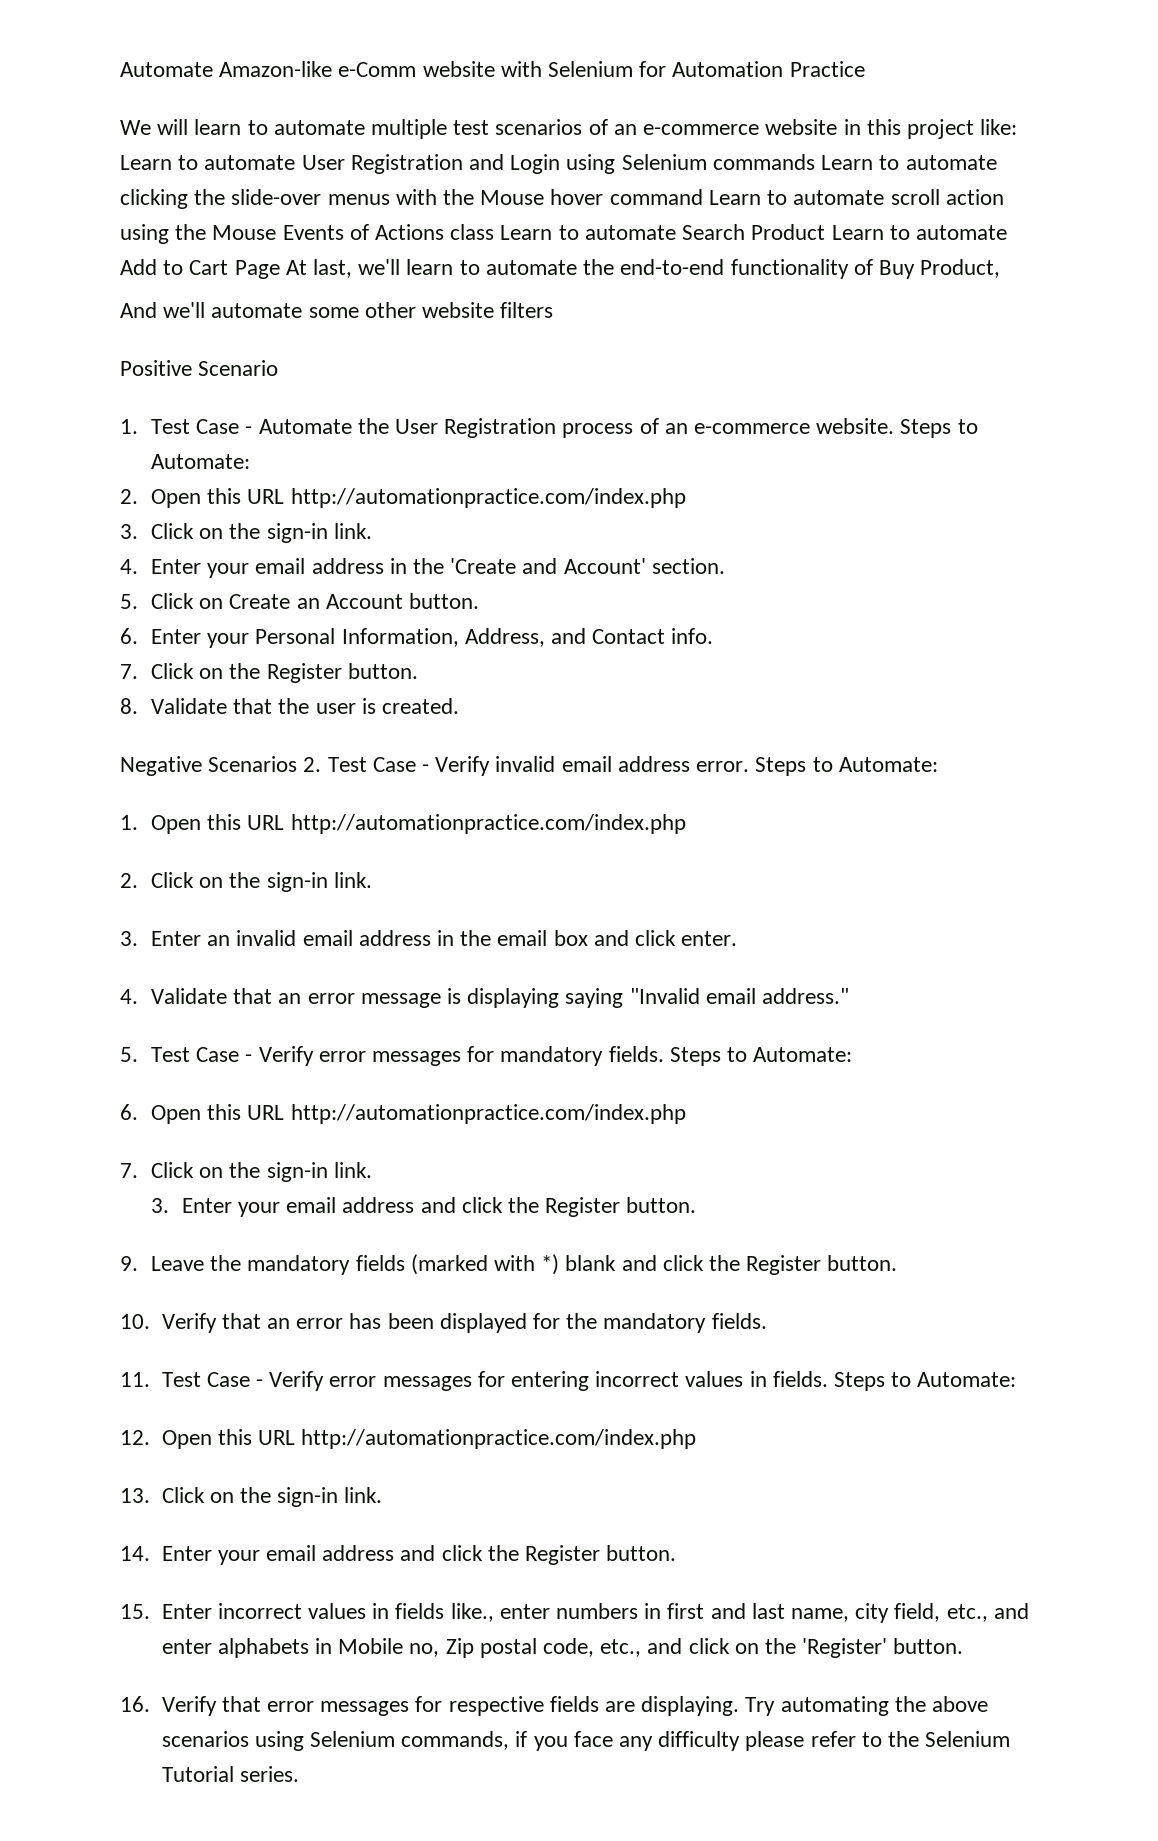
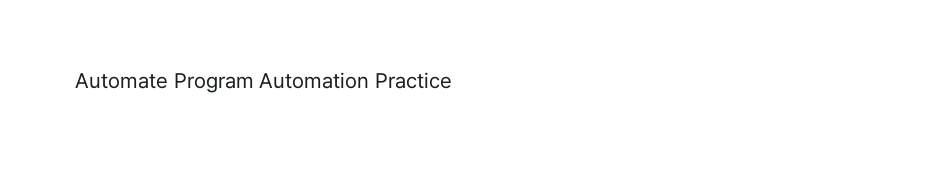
[120,61,865,77] [120,119,1018,139] [120,154,997,174] [120,189,1004,209] [120,224,1007,244] [120,259,1001,279] [120,302,554,318] [120,360,279,376] [120,418,978,438] [150,454,250,469] [120,488,686,508] [120,523,372,543] [120,558,725,578] [120,593,479,609] [120,628,714,648] [120,663,418,683] [120,698,459,714] [120,756,938,776] [120,814,686,834] [120,872,372,892] [120,930,738,946] [120,988,849,1008] [120,1046,853,1066] [120,1104,686,1124] [120,1162,372,1182] [150,1197,697,1217] [120,1254,898,1275] [120,1313,767,1333] [120,1371,1017,1391] [120,1429,697,1449] [120,1487,383,1507] [120,1545,677,1565] [120,1603,1029,1623] [161,1638,964,1658] [120,1696,989,1716] [161,1731,1011,1751] [161,1766,299,1782] Automate Amazon-like e-Comm website with Selenium for Automation Practice // We will learn to automate multiple test scenarios of an e-commerce website in this project like: Learn to automate User Registration and Login using Selenium commands Learn to automate clicking the slide-over menus with the Mouse hover command Learn to automate scroll action using the Mouse Events of Actions class Learn to automate Search Product Learn to automate Add to Cart Page At last, we'll learn to automate the end-to-end functionality of Buy Product, // And we'll automate some other website filters // Positive Scenario // 1. Test Case - Automate the User Registration process of an e-commerce website. Steps to Automate: // 2. Open this URL http://automationpractice.com/index.php // 3. Click on the sign-in link. // 4. Enter your email address in the 'Create and Account' section. // 5. Click on Create an Account button. // 6. Enter your Personal Information, Address, and Contact info. // 7. Click on the Register button. // 8. Validate that the user is created. // Negative Scenarios 2. Test Case - Verify invalid email address error. Steps to Automate: // 1. Open this URL http://automationpractice.com/index.php // 2. Click on the sign-in link. // 3. Enter an invalid email address in the email box and click enter. // 4. Validate that an error message is displaying saying "Invalid email address." // 5. Test Case - Verify error messages for mandatory fields. Steps to Automate: // 6. Open this URL http://automationpractice.com/index.php // 7. Click on the sign-in link. // 3. Enter your email address and click the Register button. // 9. Leave the mandatory fields (marked with *) blank and click the Register button. // 10. Verify that an error has been displayed for the mandatory fields. // 11. Test Case - Verify error messages for entering incorrect values in fields. Steps to Automate: // 12. Open this URL http://automationpractice.com/index.php // 13. Click on the sign-in link. // 14. Enter your email address and click the Register button. // 15. Enter incorrect values in fields like., enter numbers in first and last name, city field, etc., and enter alphabets in Mobile no, Zip postal code, etc., and click on the 'Register' button. // 16. Verify that error messages for respective fields are displaying. Try automating the above scenarios using Selenium commands, if you face any difficulty please refer to the Selenium Tutorial series. -> [75,72,453,93] Automate Program Automation Practice

